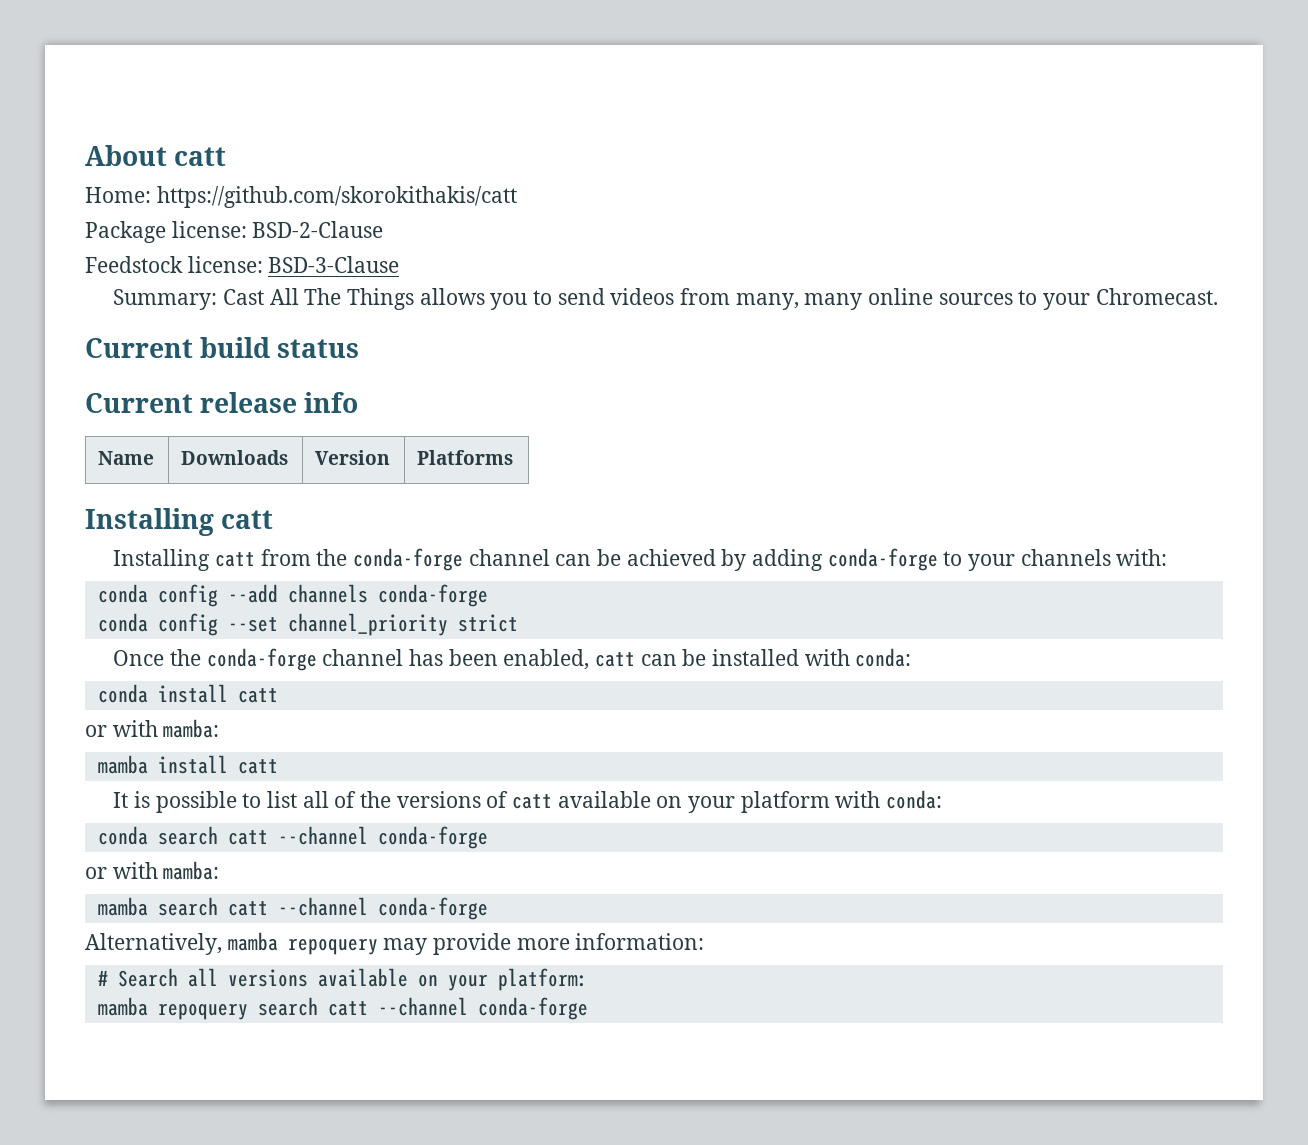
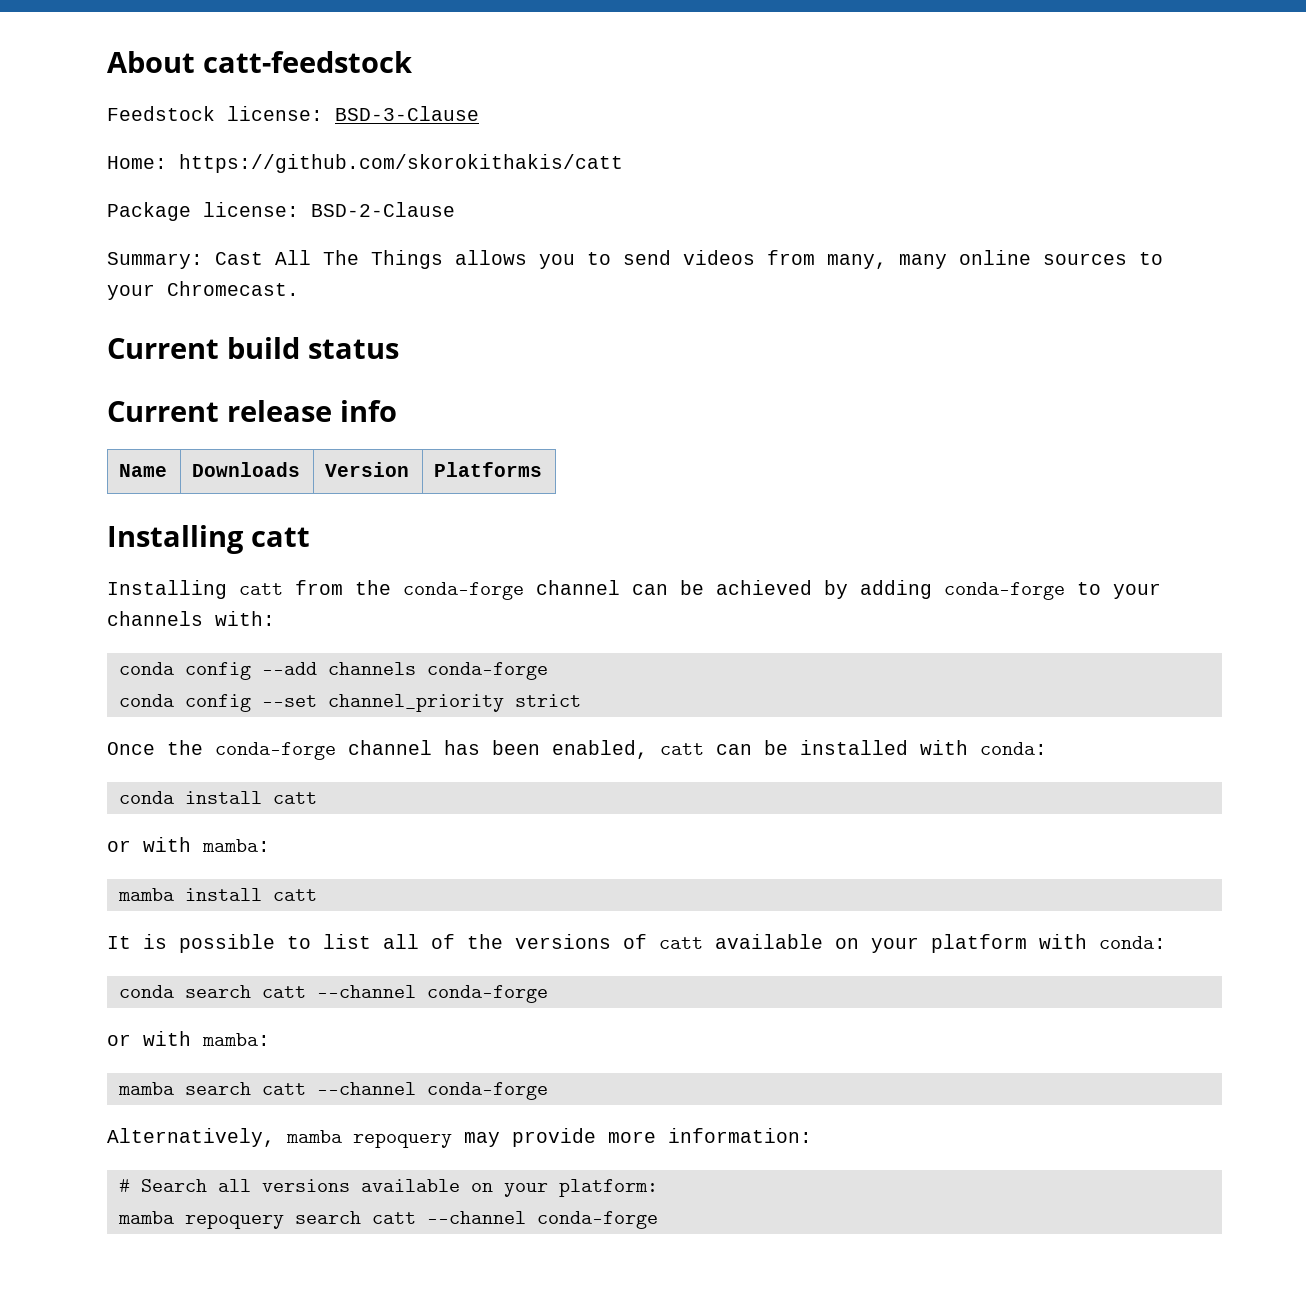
[174,147,227,166] catt -> [203,51,412,73] [107,106,479,121] catt-feedstock // Feedstock license: BSD-3-Clause
[85,256,400,273] // Feedstock license: BSD-3-Clause -> (455, 209) none

